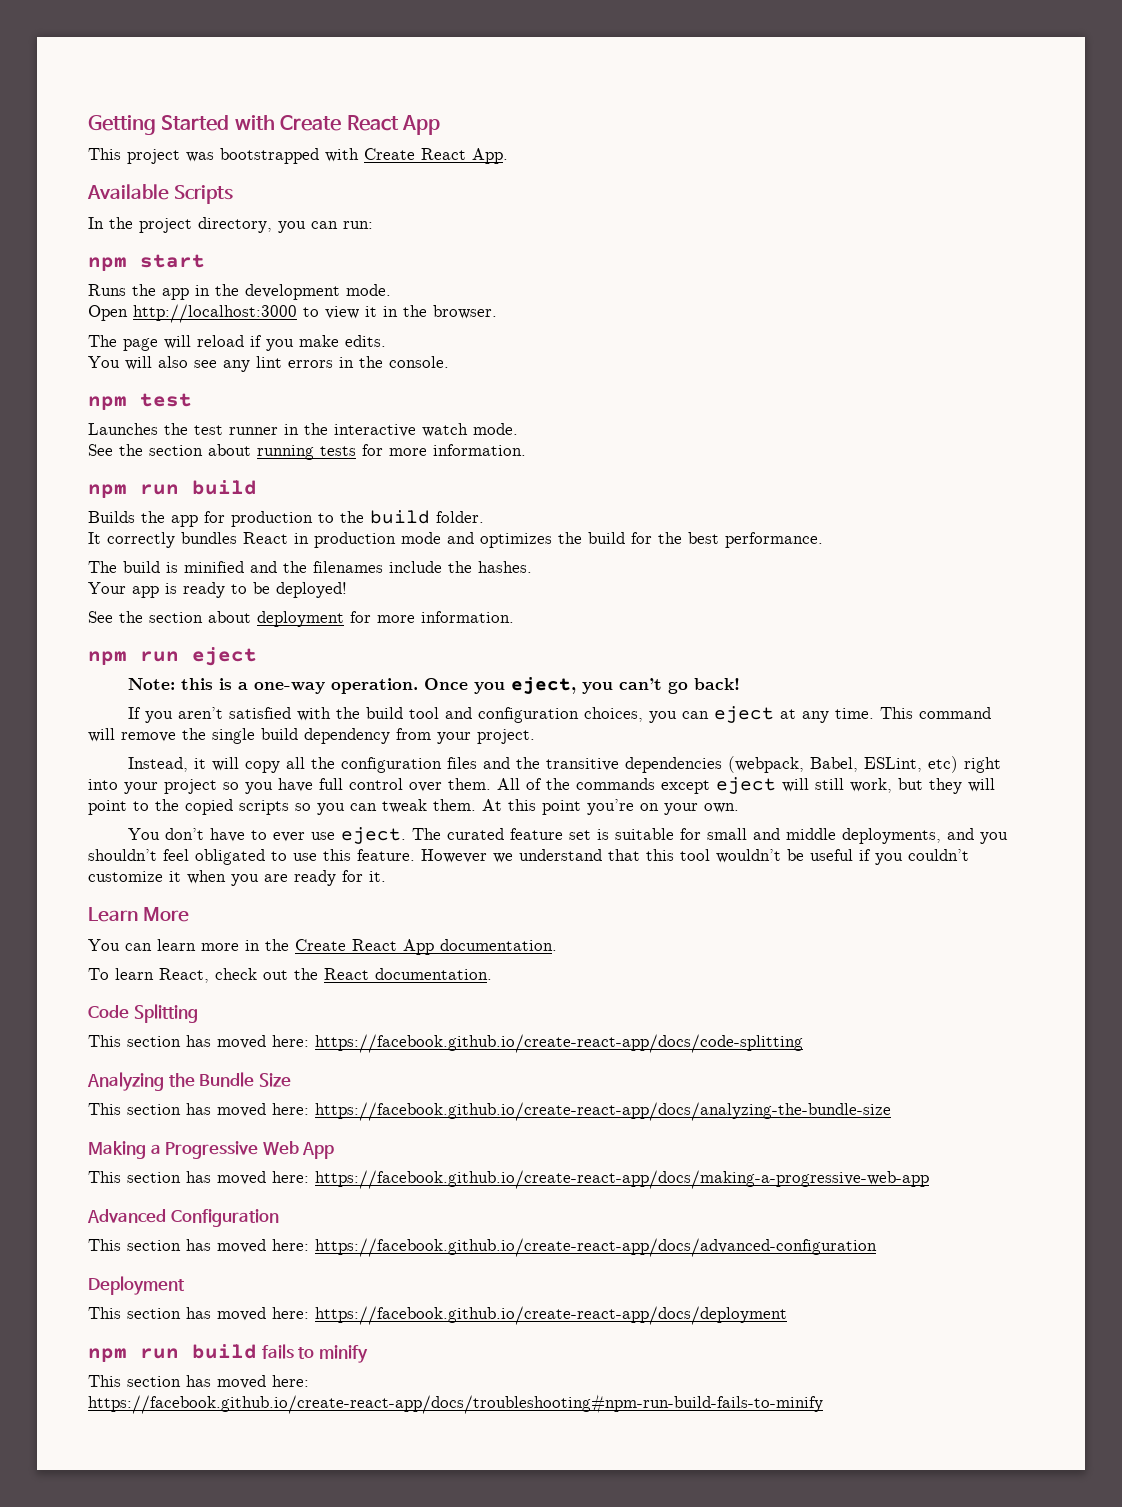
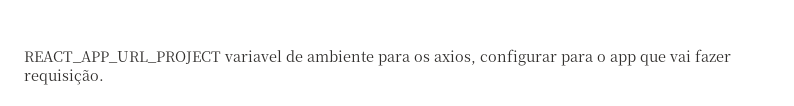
[88,115,440,135] [88,148,508,164] [87,184,233,204] [88,217,373,233] [88,254,205,271] [88,284,391,300] [88,304,497,323] [88,335,386,351] [88,356,449,372] [88,393,192,410] [88,423,518,437] [88,444,526,460] [88,480,257,498] [88,510,484,527] [88,532,823,548] [88,561,532,573] [88,582,347,598] [88,611,514,627] [88,647,257,666] [127,677,740,694] [127,706,991,723] [88,728,535,744] [127,756,1001,773] [88,777,995,794] [88,799,739,815] [127,827,1008,844] [88,849,969,865] [88,870,386,886] [88,907,189,922] [88,939,557,955] [88,968,492,983] [88,1004,198,1023] [88,1034,803,1053] [87,1072,291,1091] [88,1102,891,1121] [88,1141,335,1159] [88,1170,929,1189] [87,1209,279,1227] [88,1238,877,1257] [88,1276,185,1295] [88,1306,787,1325] [88,1344,368,1363] [88,1375,309,1389] [88,1394,823,1414] Getting Started with Create React App // This project was bootstrapped with Create React App. // Available Scripts // In the project directory, you can run: // npm start // Runs the app in the development mode. // Open http://localhost:3000 to view it in the browser. // The page will reload if you make edits. // You will also see any lint errors in the console. // npm test // Launches the test runner in the interactive watch mode. // See the section about running tests for more information. // npm run build // Builds the app for production to the build folder. // It correctly bundles React in production mode and optimizes the build for the best performance. // The build is minified and the filenames include the hashes. // Your app is ready to be deployed! // See the section about deployment for more information. // npm run eject // Note: this is a one-way operation. Once you eject, you can’t go back! // If you aren’t satisfied with the build tool and configuration choices, you can eject at any time. This command will remove the single build dependency from your project. // Instead, it will copy all the configuration files and the transitive dependencies (webpack, Babel, ESLint, etc) right into your project so you have full control over them. All of the commands except eject will still work, but they will point to the copied scripts so you can tweak them. At this point you’re on your own. // You don’t have to ever use eject. The curated feature set is suitable for small and middle deployments, and you shouldn’t feel obligated to use this feature. However we understand that this tool wouldn’t be useful if you couldn’t customize it when you are ready for it. // Learn More // You can learn more in the Create React App documentation. // To learn React, check out the React documentation. // Code Splitting // This section has moved here: https://facebook.github.io/create-react-app/docs/code-splitting // Analyzing the Bundle Size // This section has moved here: https://facebook.github.io/create-react-app/docs/analyzing-the-bundle-size // Making a Progressive Web App // This section has moved here: https://facebook.github.io/create-react-app/docs/making-a-progressive-web-app // Advanced Configuration // This section has moved here: https://facebook.github.io/create-react-app/docs/advanced-configuration // Deployment // This section has moved here: https://facebook.github.io/create-react-app/docs/deployment // npm run build fails to minify // This section has moved here: https://facebook.github.io/create-react-app/docs/troubleshooting#npm-run-build-fails-to-minify -> [24,49,731,66] [24,69,104,85] REACT_APP_URL_PROJECT variavel de ambiente para os axios, configurar para o app que vai fazer requisição.

